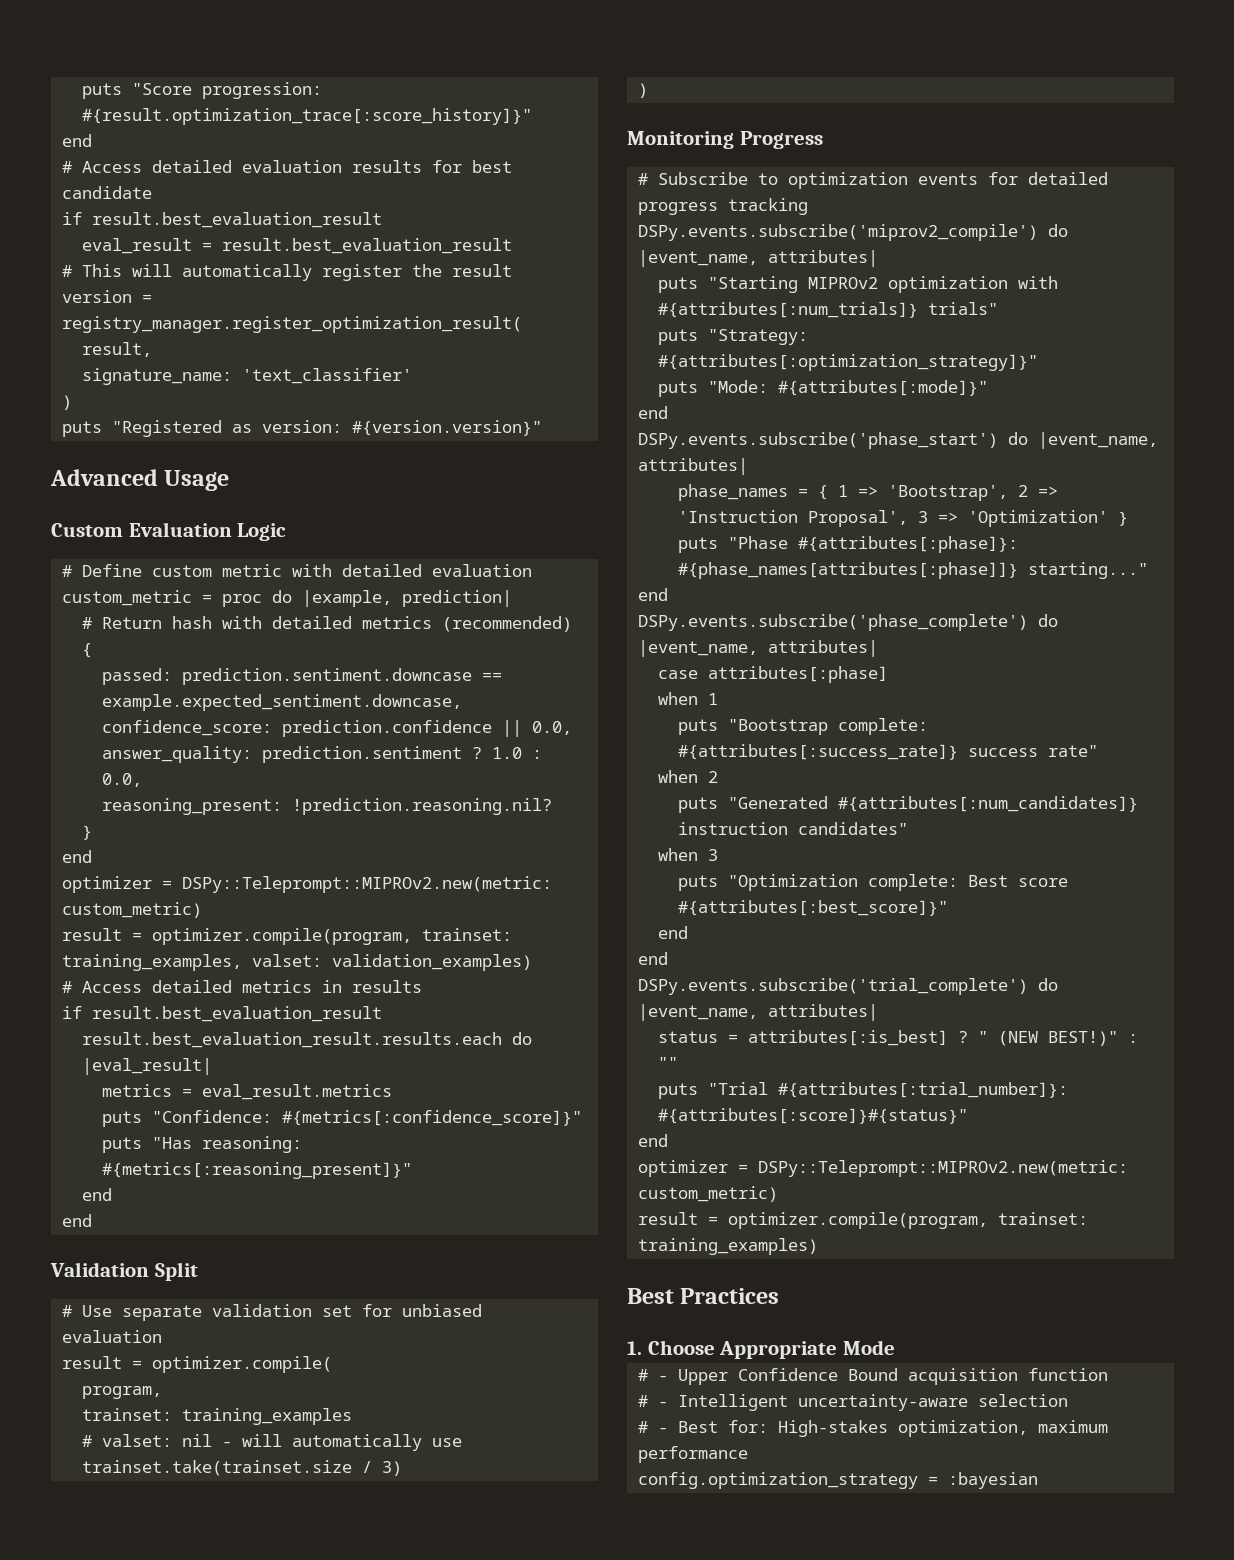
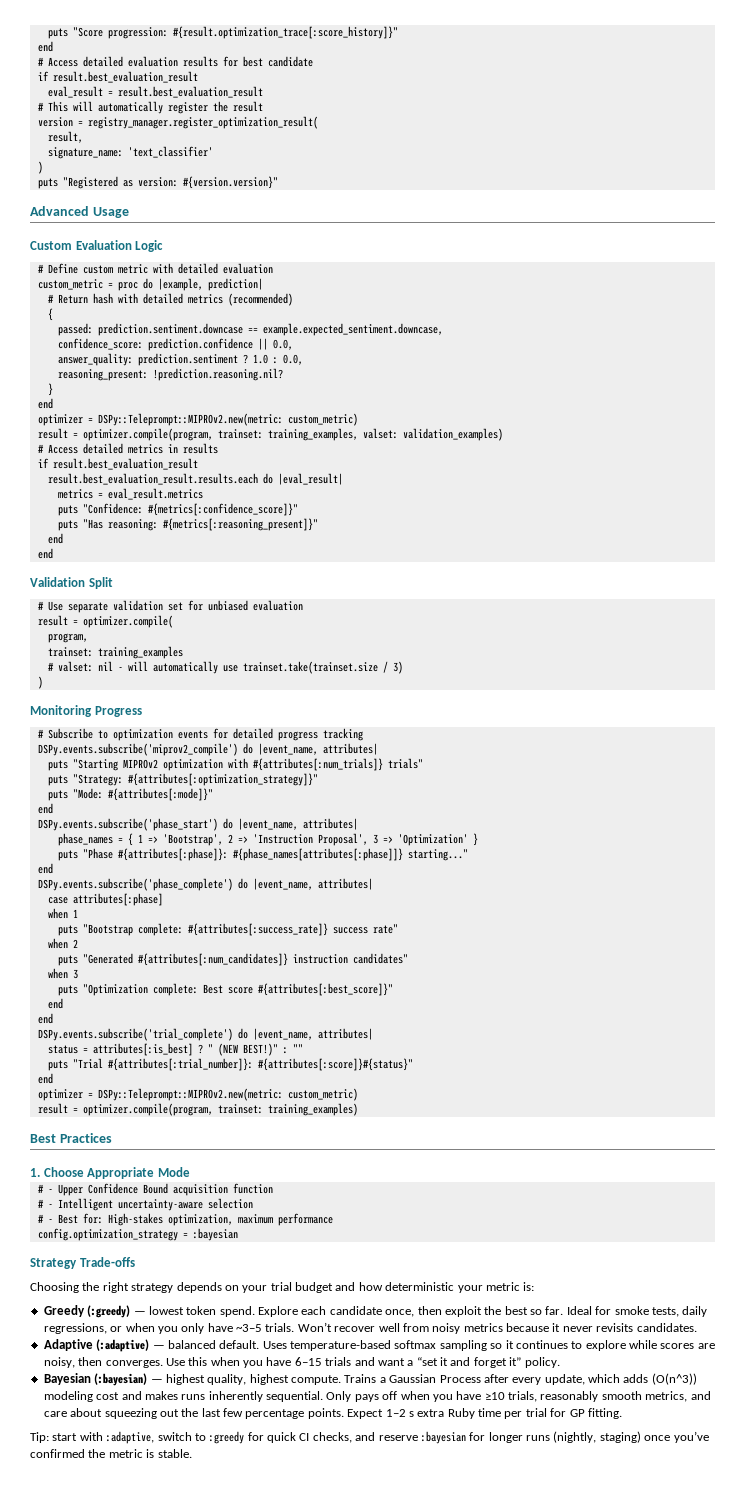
(1038, 1480) none -> [30,1257,135,1269] [30,1282,535,1293] [43,1305,708,1318] [43,1322,697,1334] [43,1339,715,1352] [43,1357,560,1368] [43,1373,697,1386] [43,1391,711,1402] [43,1408,622,1419] [30,1431,709,1444] [30,1449,192,1458] // Strategy Trade-offs // Choosing the right strategy depends on your trial budget and how deterministic your metric is: // Greedy (:greedy) — lowest token spend. Explore each candidate once, then exploit the best so far. Ideal for smoke tests, daily regressions, or when you only have ~3–5 trials. Won’t recover well from noisy metrics because it never revisits candidates. // Adaptive (:adaptive) — balanced default. Uses temperature-based softmax sampling so it continues to explore while scores are noisy, then converges. Use this when you have 6–15 trials and want a “set it and forget it” policy. // Bayesian (:bayesian) — highest quality, highest compute. Trains a Gaussian Process after every update, which adds (O(n^3)) modeling cost and makes runs inherently sequential. Only pays off when you have ≥10 trials, reasonably smooth metrics, and care about squeezing out the last few percentage points. Expect 1–2 s extra Ruby time per trial for GP fitting. // Tip: start with :adaptive, switch to :greedy for quick CI checks, and reserve :bayesian for longer runs (nightly, staging) once you’ve confirmed the metric is stable.

